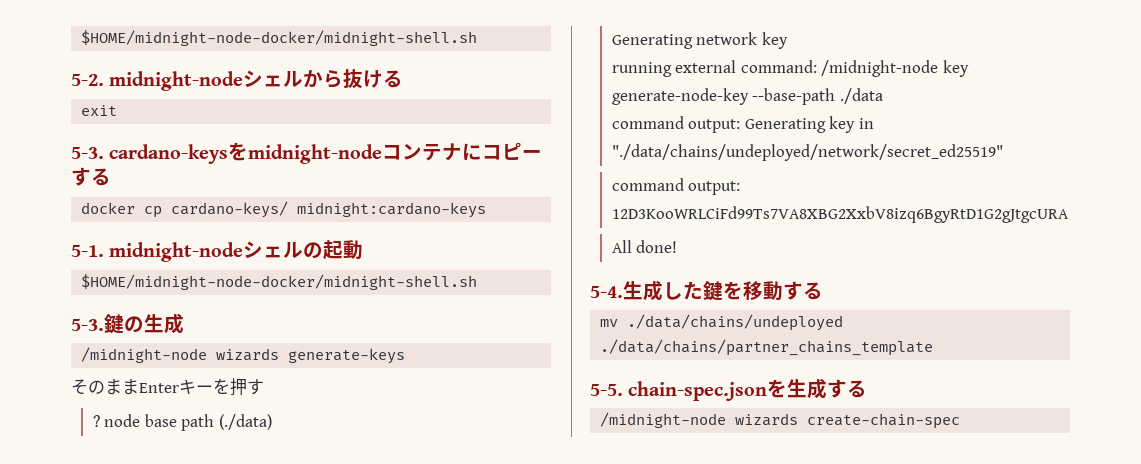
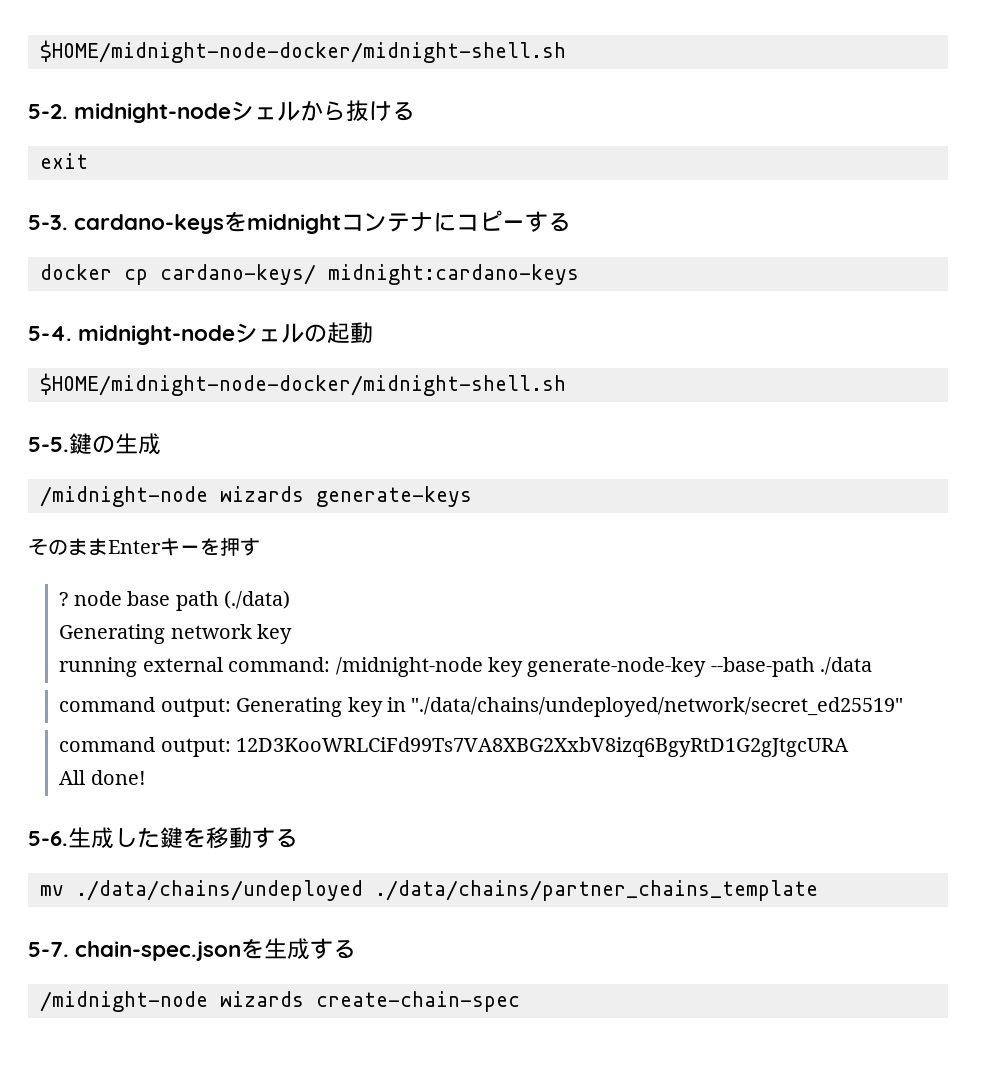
[248,144,383,164] midnight-node -> [247,214,342,234] midnight
[71,245,104,257] 5-1. -> [28,326,72,341] 5-4.
[71,319,104,331] 5-3. -> [28,437,69,452] 5-5.
[590,286,623,298] 5-4. -> [28,831,68,846] 5-6.
[590,384,623,396] 5-5. -> [28,942,69,957] 5-7.

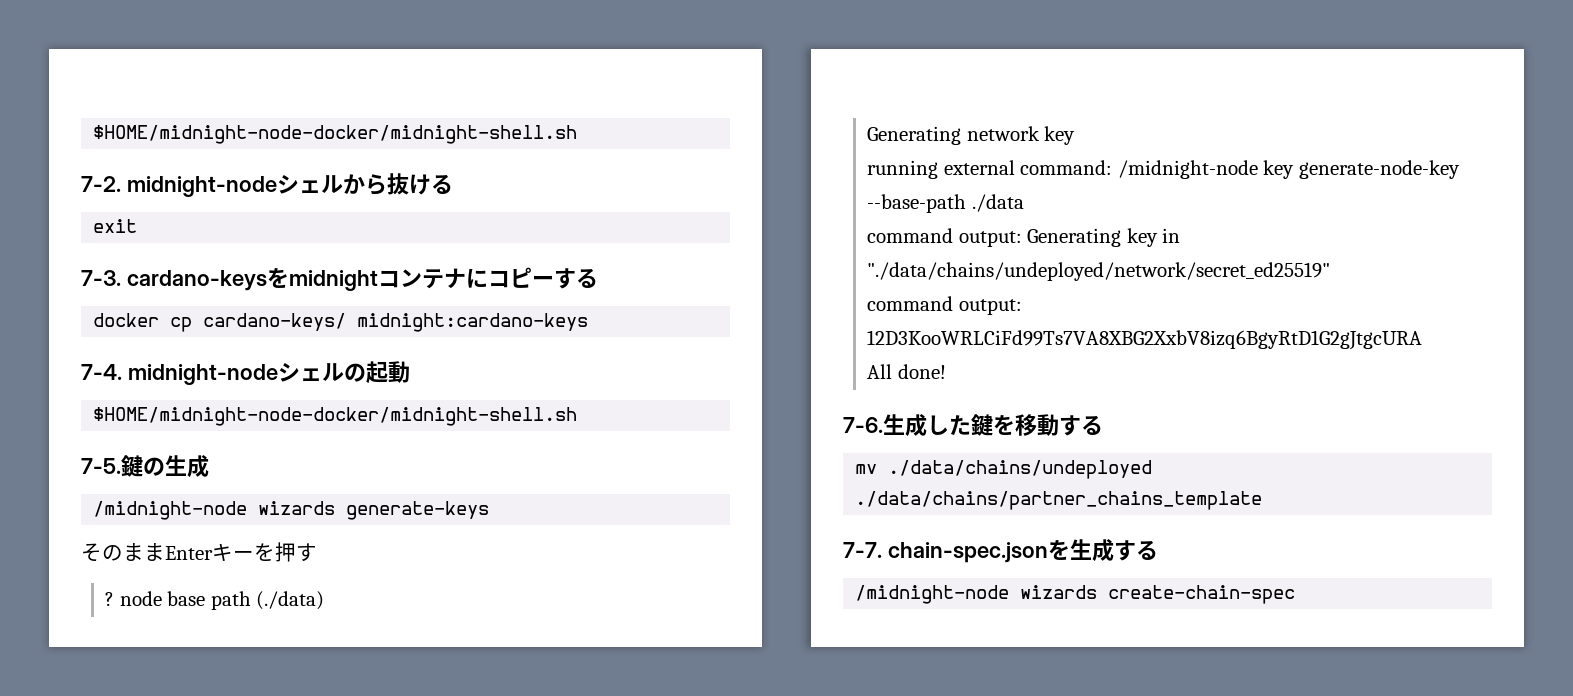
[40,40,566,63] [28,104,68,119] $HOME/midnight-node-docker/midnight-shell.sh // 5-2. -> [93,125,578,144] [81,176,121,192] $HOME/midnight-node-docker/midnight-shell.sh // 7-2.
[28,215,68,230] 5-3. -> [81,270,121,286] 7-3.
[28,326,72,341] 5-4. -> [81,364,122,380] 7-4.
[28,437,69,452] 5-5. -> [81,458,121,474] 7-5.
[28,831,68,846] 5-6. -> [843,417,883,433] 7-6.
[28,942,69,957] 5-7. -> [843,542,882,558] 7-7.

